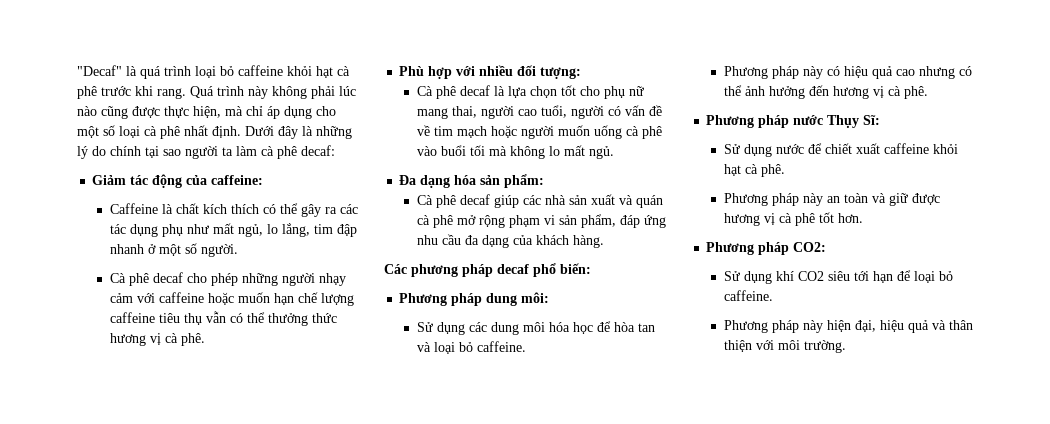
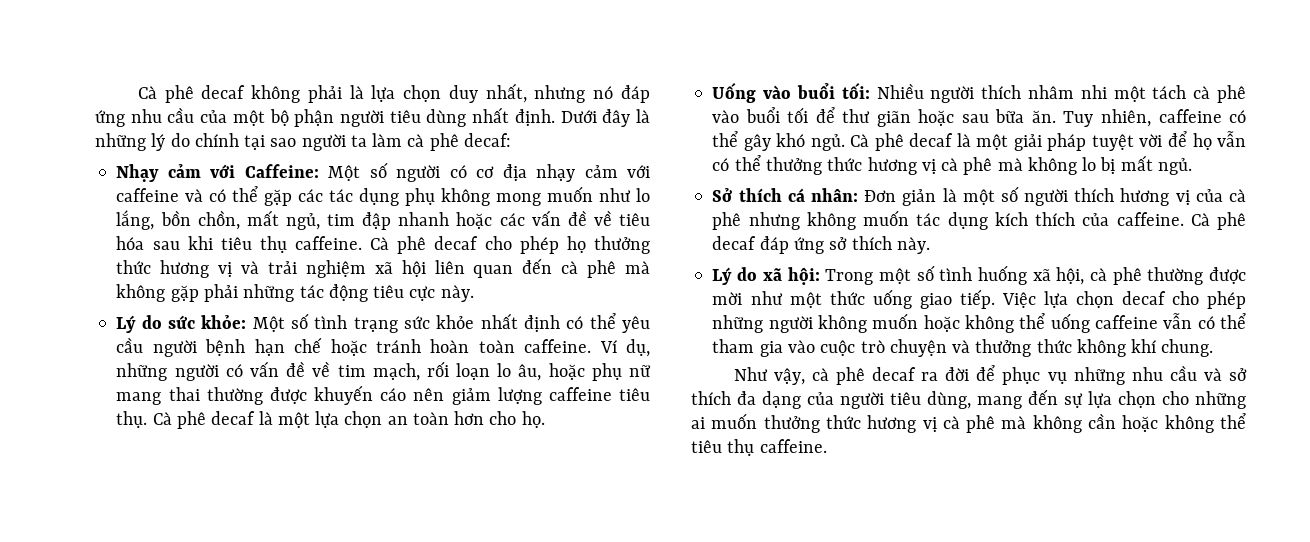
[77,65,350,79] [77,86,356,99] [77,106,336,119] [77,125,180,139] "Decaf" là quá trình loại bỏ caffeine khỏi hạt cà phê trước khi rang. Quá trình này không phải lúc nào cũng được thực hiện, mà chỉ áp dụng cho một số loại cà phê -> [137,83,650,103] [95,107,467,127] Cà phê decaf không phải là lựa chọn duy nhất, nhưng nó đáp ứng nhu cầu của một bộ phận người tiêu dùng
[92,174,264,188] [109,203,358,217] [109,223,357,237] [109,243,238,257] Giảm tác động của caffeine: // Caffeine là chất kích thích có thể gây ra các tác dụng phụ như mất ngủ, lo lắng, tim đập nhanh ở một số người. // -> [116,162,650,182] [116,186,650,206] [116,210,650,230] [116,236,363,253] Nhạy cảm với Caffeine: Một số người có cơ địa nhạy cảm với caffeine và có thể gặp các tác dụng phụ không mong muốn như lo lắng, bồn chồn, mất ngủ, tim đập nhanh hoặc các vấn đề về tiêu hóa sau khi tiêu thụ caffeine.
[241,273,346,286] [109,292,354,306] [109,312,202,325] những người nhạy cảm với caffeine hoặc muốn hạn chế lượng caffeine tiêu thụ -> [566,236,650,254] [116,258,650,278] [116,284,474,302] [116,313,650,333] [116,337,650,357] [116,361,652,381] [116,385,650,405] [116,411,545,429] [712,83,1246,103] [712,107,1246,127] [712,131,1212,151] họ thưởng thức hương vị và trải nghiệm xã hội liên quan đến cà phê mà không gặp phải những tác động tiêu cực này. // Lý do sức khỏe: Một số tình trạng sức khỏe nhất định có thể yêu cầu người bệnh hạn chế hoặc tránh hoàn toàn caffeine. Ví dụ, những người có vấn đề về tim mạch, rối loạn lo âu, hoặc phụ nữ mang thai thường được khuyến cáo nên giảm lượng caffeine tiêu thụ. Cà phê decaf là một lựa chọn an toàn hơn cho họ. // Uống vào buổi tối: Nhiều người thích nhâm nhi một tách cà phê vào buổi tối để thư giãn hoặc sau bữa ăn. Tuy nhiên, caffeine có thể gây khó ngủ. Cà phê decaf là một giải pháp tuyệt vời để họ
[180,333,205,346] [399,65,582,79] [416,85,644,99] [416,105,662,119] [416,125,662,139] [416,145,614,159] [399,174,545,188] [416,194,663,208] [416,214,666,228] [416,234,604,248] [384,263,591,277] [399,292,550,306] [416,321,655,335] [416,341,526,354] [723,66,972,79] [723,85,928,99] [706,115,881,128] [723,143,958,157] [723,164,785,177] [723,193,940,206] [723,212,863,226] [706,242,827,255] [723,270,953,284] [723,290,773,301] [723,320,973,333] [723,340,846,353] phê. // Phù hợp với nhiều đối tượng: // Cà phê decaf là lựa chọn tốt cho phụ nữ mang thai, người cao tuổi, người có vấn đề về tim mạch hoặc người muốn uống cà phê vào buổi tối mà không lo mất ngủ. // Đa dạng hóa sản phẩm: // Cà phê decaf giúp các nhà sản xuất và quán cà phê mở rộng phạm vi sản phẩm, đáp ứng nhu cầu đa dạng của khách hàng. // Các phương pháp decaf phổ biến: // Phương pháp dung môi: // Sử dụng các dung môi hóa học để hòa tan và loại bỏ caffeine. // Phương pháp này có hiệu quả cao nhưng có thể ảnh hưởng đến hương vị cà phê. // Phương pháp nước Thụy Sĩ: // Sử dụng nước để chiết xuất caffeine khỏi hạt cà phê. // Phương pháp này an toàn và giữ được hương vị cà phê tốt hơn. // Phương pháp CO2: // Sử dụng khí CO2 siêu tới hạn để loại bỏ caffeine. // Phương pháp này hiện đại, hiệu quả và thân thiện với môi trường. -> [963,155,1192,175] [712,186,1246,206] [712,210,1246,230] [712,236,930,254] [712,265,1246,285] [712,289,1246,309] [712,313,1246,333] [712,339,1214,357] [733,365,1247,385] [691,389,1246,409] [691,413,1246,433] [691,439,827,456] phê mà không lo bị mất ngủ. // Sở thích cá nhân: Đơn giản là một số người thích hương vị của cà phê nhưng không muốn tác dụng kích thích của caffeine. Cà phê decaf đáp ứng sở thích này. // Lý do xã hội: Trong một số tình huống xã hội, cà phê thường được mời như một thức uống giao tiếp. Việc lựa chọn decaf cho phép những người không muốn hoặc không thể uống caffeine vẫn có thể tham gia vào cuộc trò chuyện và thưởng thức không khí chung. // Như vậy, cà phê decaf ra đời để phục vụ những nhu cầu và sở thích đa dạng của người tiêu dùng, mang đến sự lựa chọn cho những ai muốn thưởng thức hương vị cà phê mà không cần hoặc không thể tiêu thụ caffeine.

